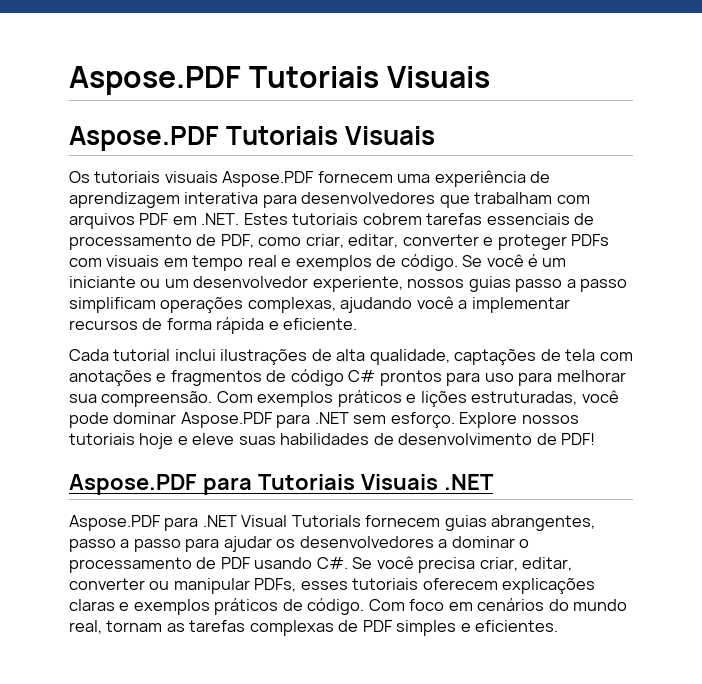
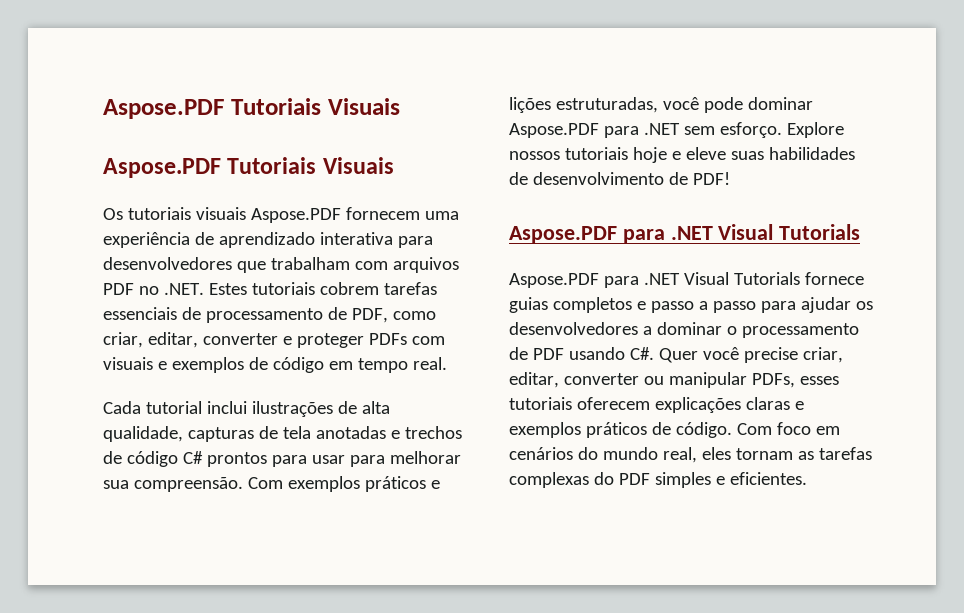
[69,192,180,208] aprendizagem -> [218,232,315,248] aprendizado
[172,216,197,225] em -> [138,286,159,295] no
[163,254,567,271] [69,276,628,292] [69,296,570,313] [69,317,358,334] em tempo real e exemplos de código. Se você é um iniciante ou um desenvolvedor experiente, nossos guias passo a passo simplificam operações complexas, ajudando você a implementar recursos de forma rápida e eficiente. -> [157,357,447,373] e exemplos de código em tempo real.
[454,349,537,365] captações -> [187,427,254,442] capturas
[599,352,633,361] [69,370,262,386] com anotações e fragmentos -> [315,426,462,439] anotadas e trechos
[484,373,514,382] uso -> [311,455,345,464] usar
[257,474,494,490] [69,515,596,531] Tutoriais Visuais .NET // Aspose.PDF para .NET Visual Tutorials fornecem guias abrangentes, -> [670,224,861,240] [509,272,864,288] [509,297,646,313] .NET Visual Tutorials // Aspose.PDF para .NET Visual Tutorials fornece guias completos e
[352,556,476,573] Se você precisa -> [658,347,798,363] Quer você precise
(102, 627) none -> [701,447,731,460] eles
[338,620,359,632] de -> [593,472,614,485] do

